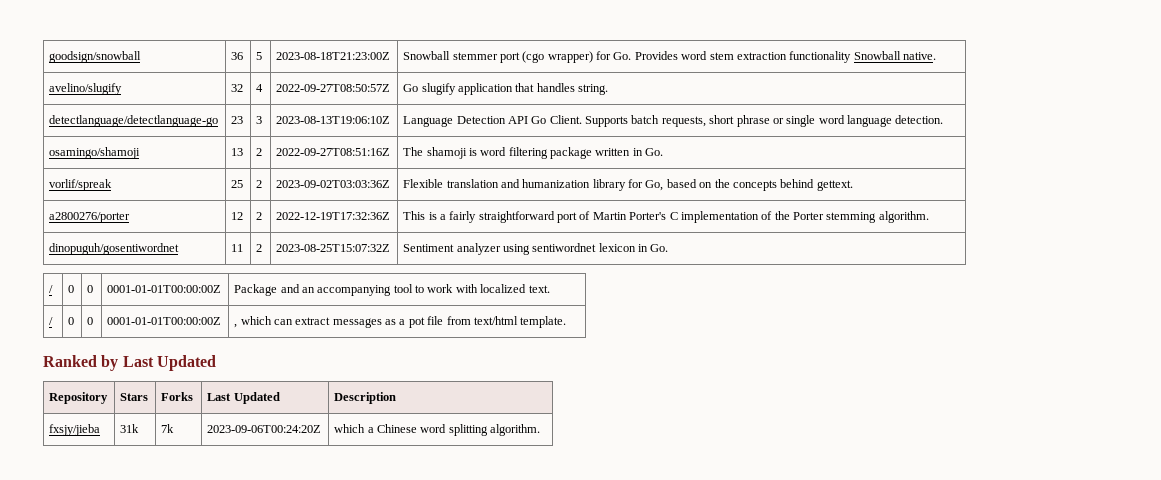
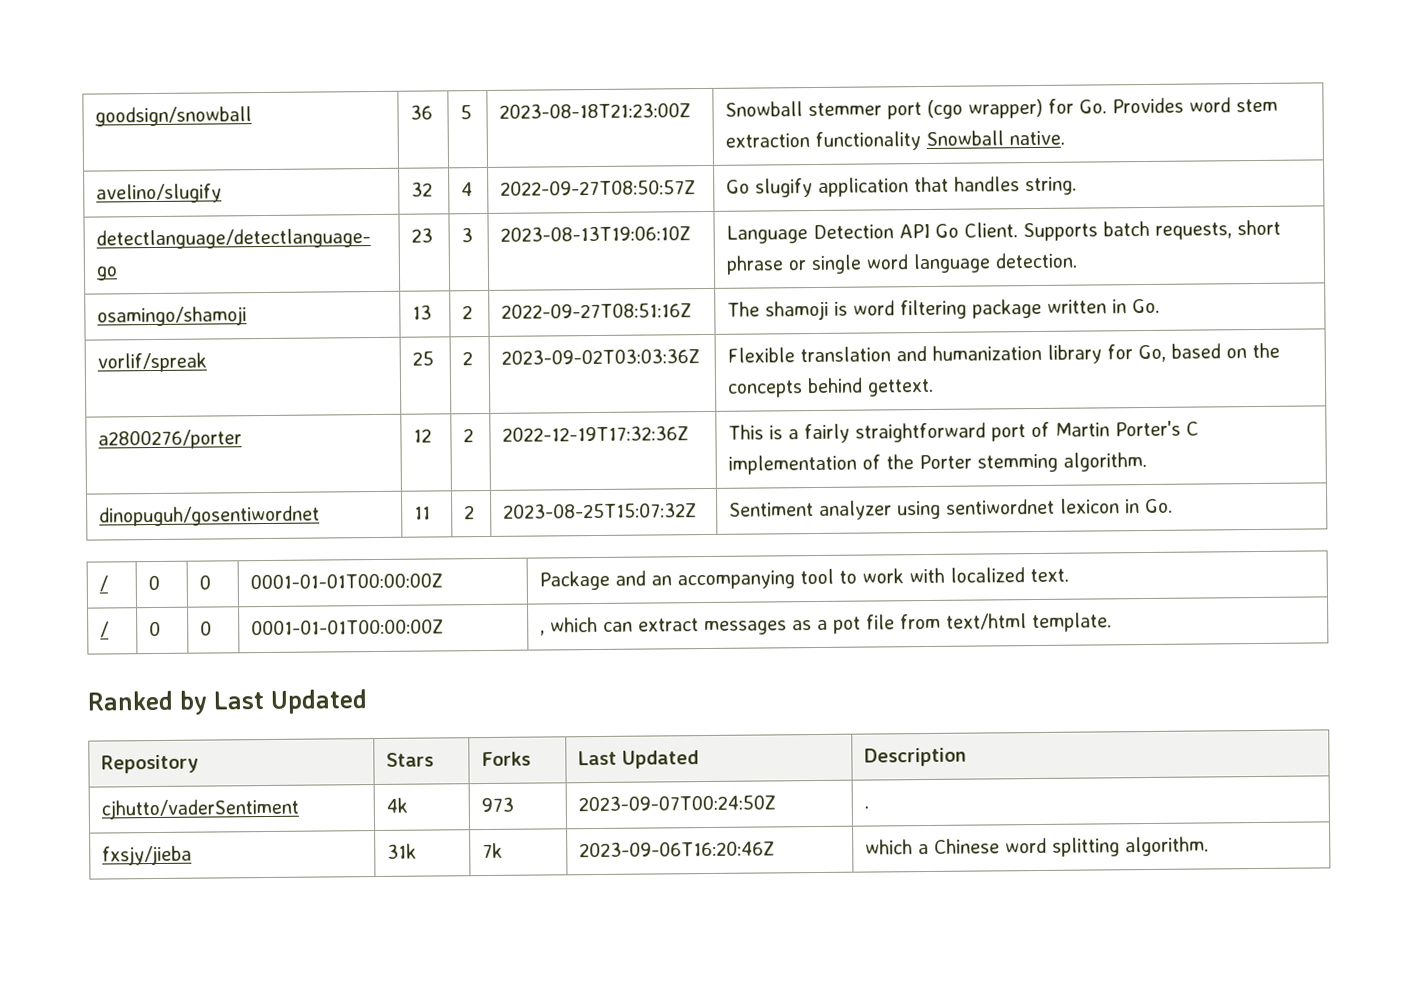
(397, 398) none -> [101,798,300,820] [386,797,409,813] [481,796,515,813] [578,794,777,812] [864,805,870,809] // cjhutto/vaderSentiment | 4k | 973 | 2023-09-07T00:24:50Z | .
[207,425,322,433] 2023-09-06T00:24:20Z -> [579,840,776,858] 2023-09-06T16:20:46Z

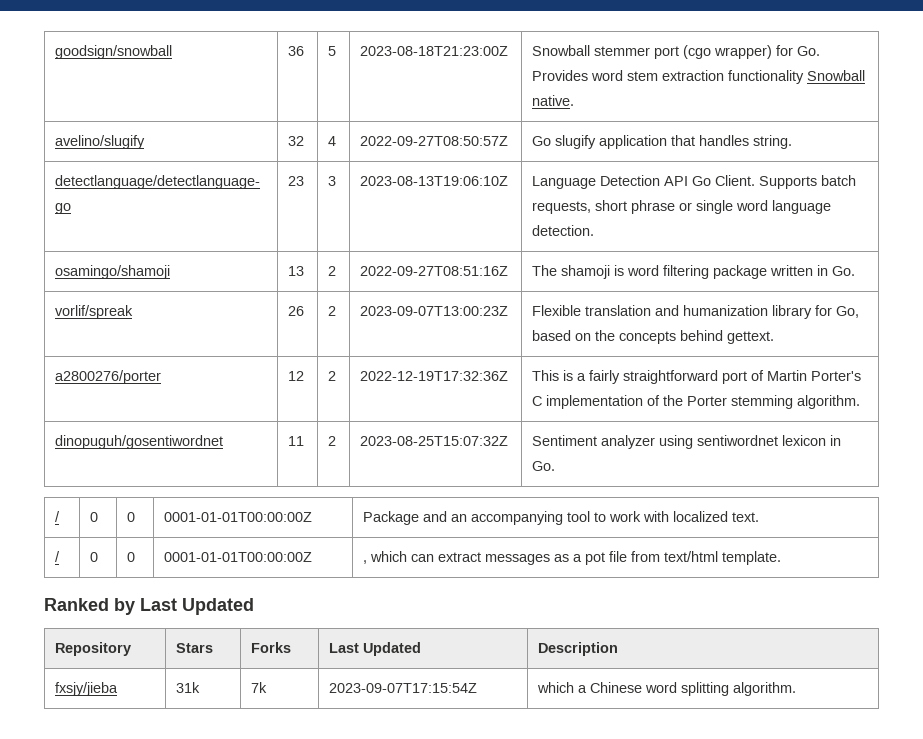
[412,350,435,366] [462,351,474,366] [501,348,701,365] 25 | 2 | 2023-09-02T03:03:36Z -> [288,306,305,316] [328,306,337,316] [360,306,509,316] 26 | 2 | 2023-09-07T13:00:23Z
[101,798,300,820] [386,797,409,813] [481,796,515,813] [578,794,777,812] [864,805,870,809] // cjhutto/vaderSentiment | 4k | 973 | 2023-09-07T00:24:50Z | . -> (619, 649) none
[579,840,776,858] 2023-09-06T16:20:46Z -> [329,683,478,693] 2023-09-07T17:15:54Z

